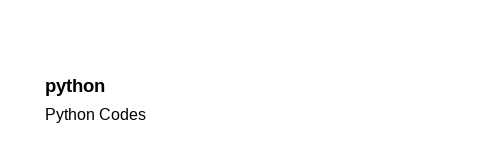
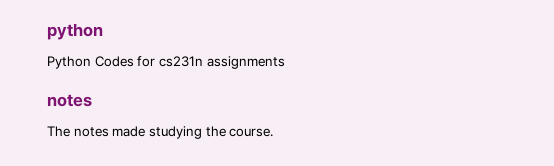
(147, 114) none -> [137,56,285,69] [47,94,92,107] [47,126,274,139] for cs231n assignments // notes // The notes made studying the course.

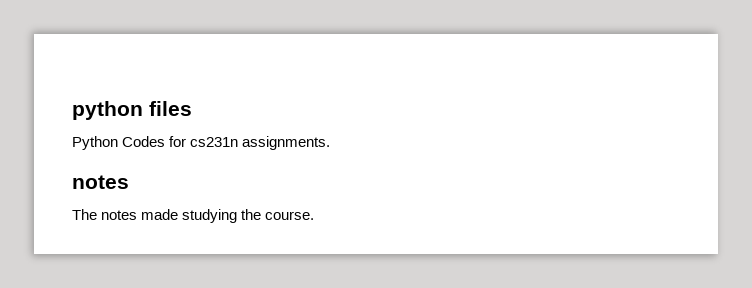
(103, 31) none -> [149,101,192,116] files
[206,56,285,69] assignments -> [242,136,331,150] assignments.

